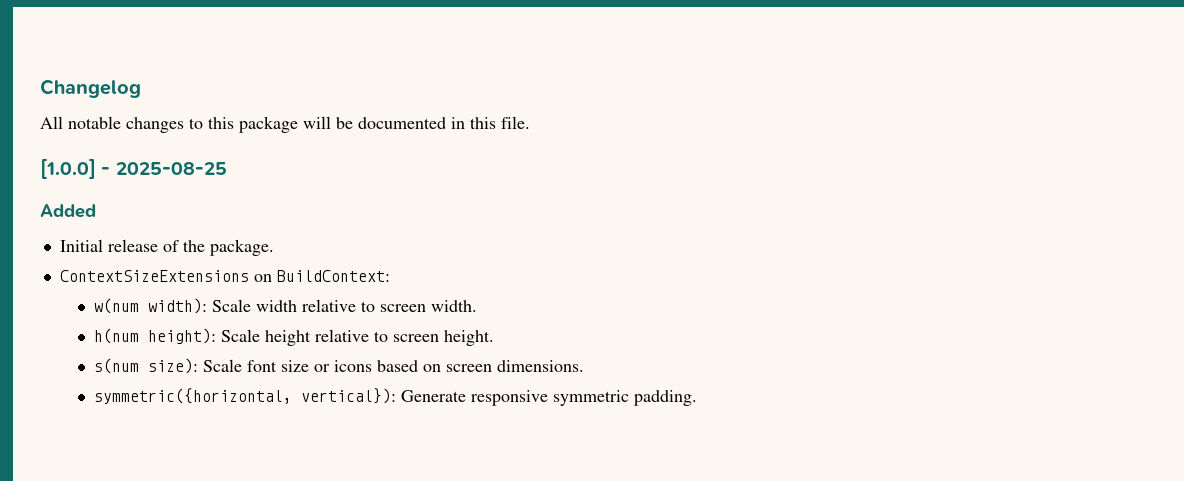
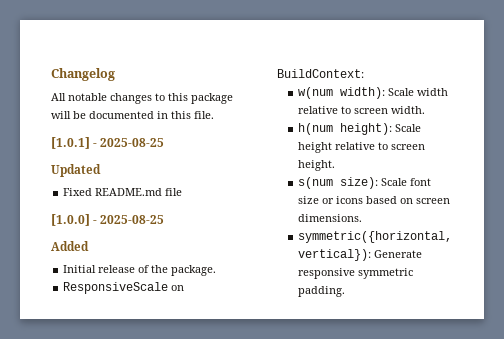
(530, 122) none -> [51,137,165,149] [51,164,101,177] [63,188,183,196] // [1.0.1] - 2025-08-25 // Updated // Fixed README.md file
[59,270,249,282] ContextSizeExtensions -> [63,282,169,294] ResponsiveScale

